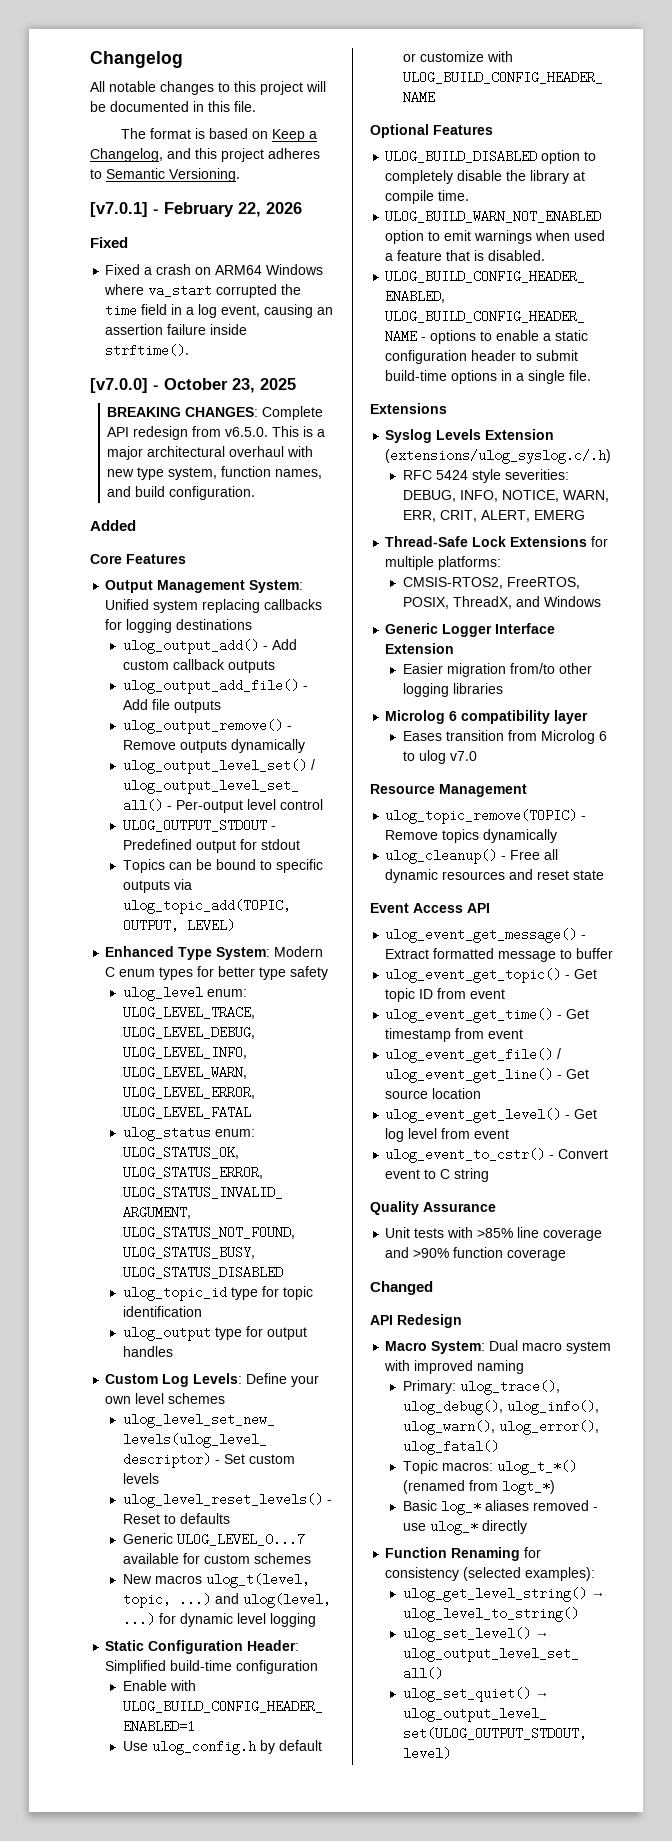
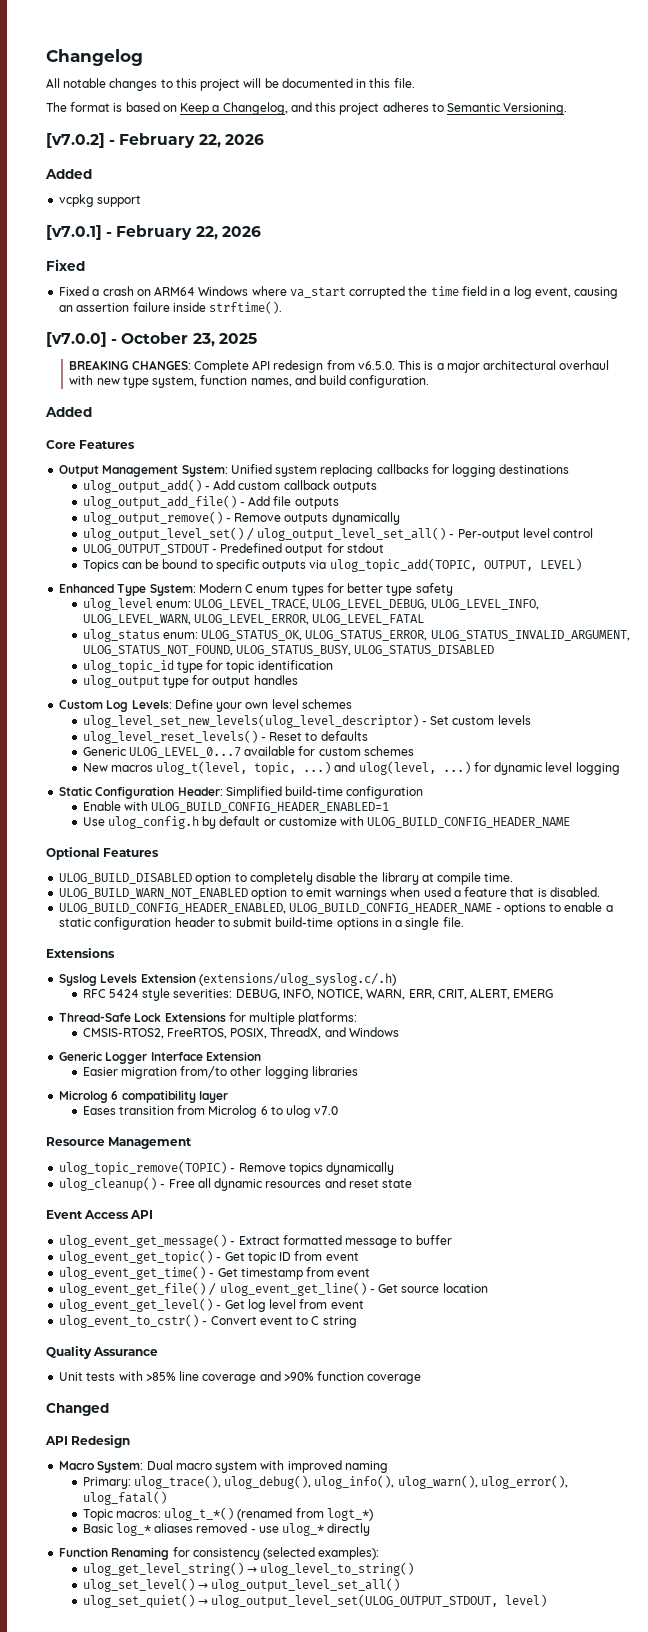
(240, 175) none -> [46,133,264,148] [45,169,92,179] [59,194,142,207] // [v7.0.2] - February 22, 2026 // Added // vcpkg support

